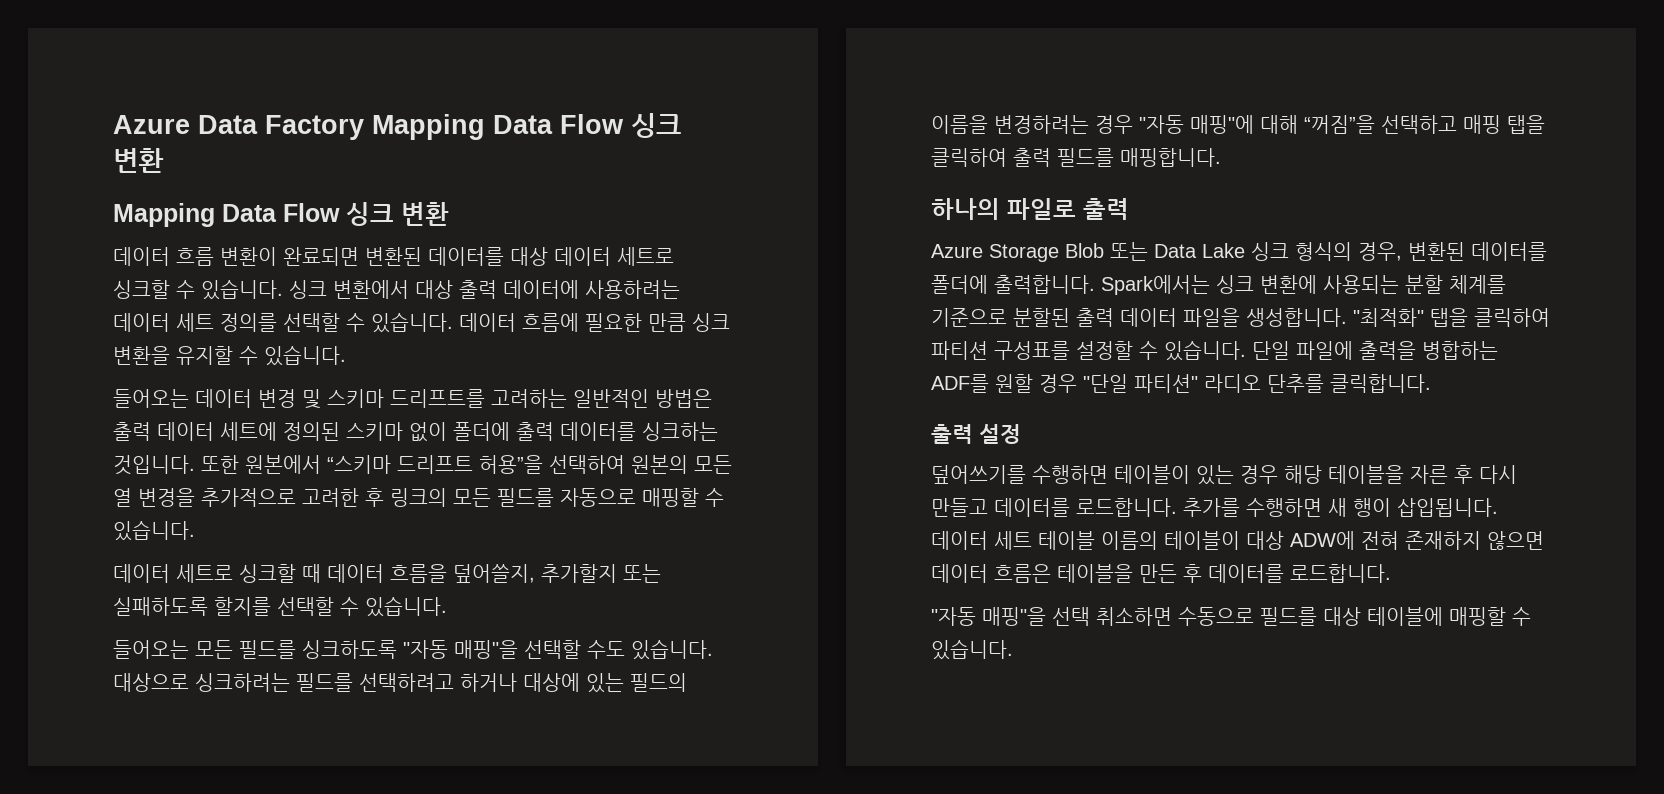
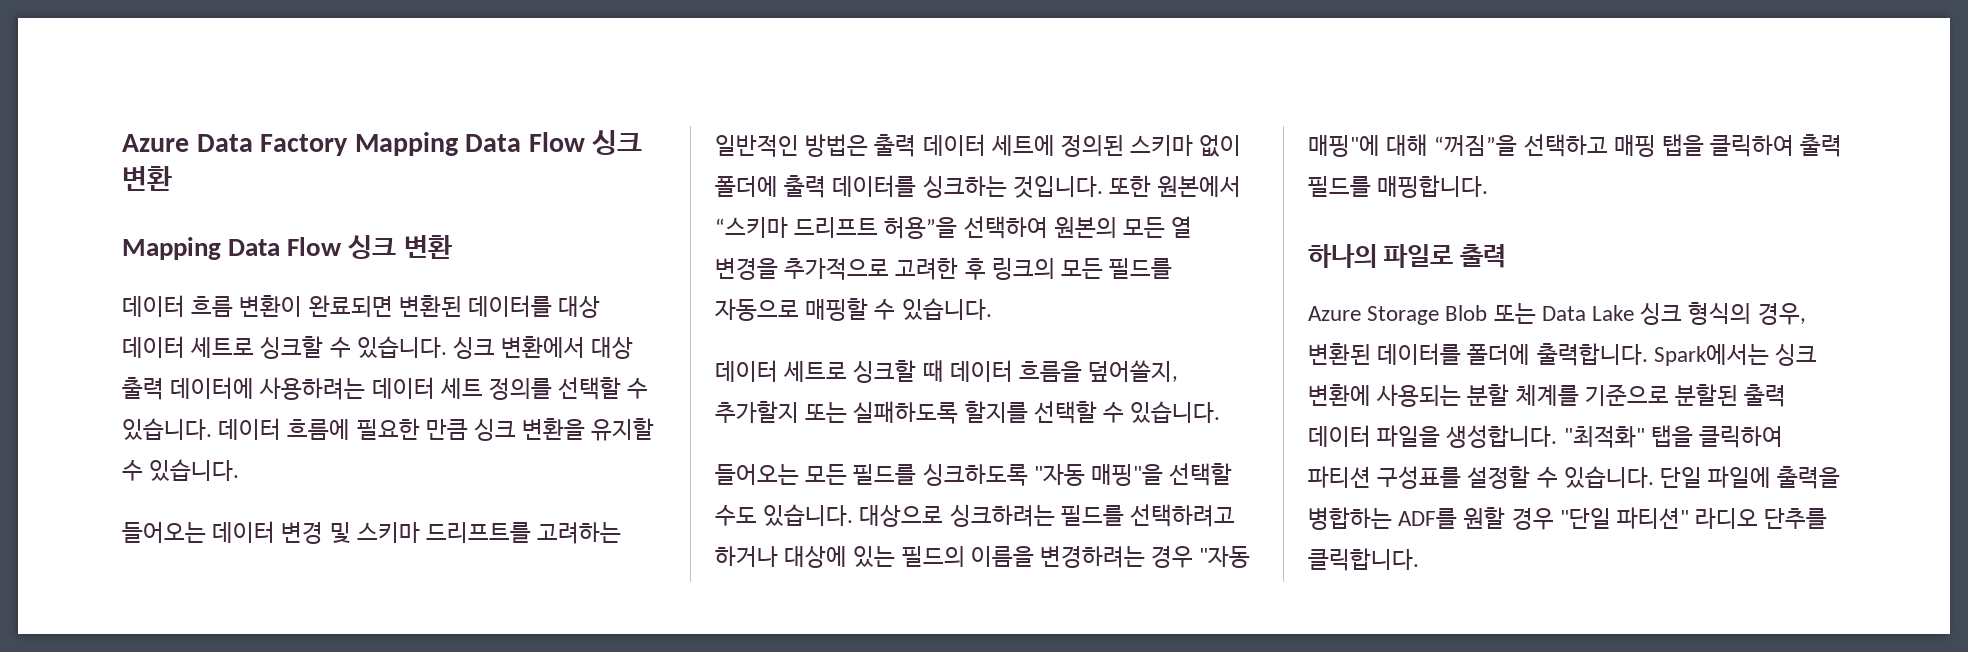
[931,424,1021,444] [931,465,1517,485] [931,498,1498,517] [931,531,1544,550] [931,564,1391,583] [931,607,1531,626] [931,639,1013,660] // 출력 설정 // 덮어쓰기를 수행하면 테이블이 있는 경우 해당 테이블을 자른 후 다시 만들고 데이터를 로드합니다. 추가를 수행하면 새 행이 삽입됩니다. 데이터 세트 테이블 이름의 테이블이 대상 ADW에 전혀 존재하지 않으면 데이터 흐름은 테이블을 만든 후 데이터를 로드합니다. // "자동 매핑"을 선택 취소하면 수동으로 필드를 대상 테이블에 매핑할 수 있습니다. -> (1419, 559) none

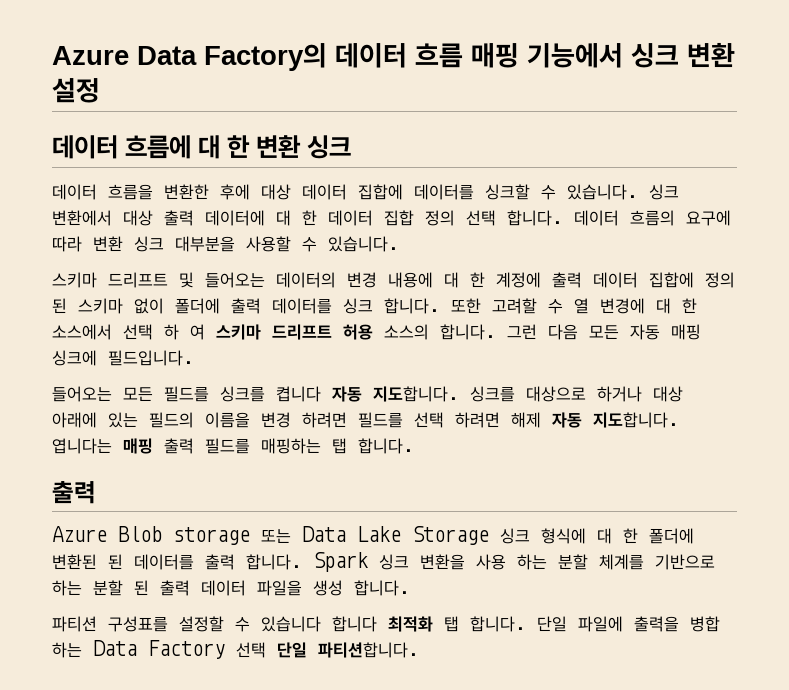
[260,130,643,156] [122,166,172,191] [122,235,452,260] [122,295,601,318] [122,336,255,358] Factory Mapping Data Flow 싱크 변환 // Mapping Data Flow 싱크 변환 // 데이터 흐름 변환이 완료되면 변환된 데이터를 대상 데이터 세트로 -> [204,42,735,71] [52,78,100,103] [52,135,352,159] [52,184,474,200] Factory의 데이터 흐름 매핑 기능에서 싱크 변환 설정 // 데이터 흐름에 대 한 변환 싱크 // 데이터 흐름을 변환한 후에 대상 데이터 집합에 데이터를
[259,377,649,400] [122,418,655,441] [122,459,240,481] [122,521,622,544] [715,134,1125,157] 사용하려는 데이터 세트 정의를 선택할 수 있습니다. 데이터 흐름에 필요한 만큼 싱크 변환을 유지할 수 있습니다. // 들어오는 데이터 변경 및 스키마 드리프트를 고려하는 일반적인 방법은 출력 데이터 세트에 정의된 -> [276,210,731,226] [52,236,399,252] [52,272,735,288] [52,298,67,314] 대 한 데이터 집합 정의 선택 합니다. 데이터 흐름의 요구에 따라 변환 싱크 대부분을 사용할 수 있습니다. // 스키마 드리프트 및 들어오는 데이터의 변경 내용에 대 한 계정에 출력 데이터 집합에 정의 된
[922,175,1242,198] [715,216,1193,239] [715,257,1173,280] [715,298,992,321] [715,360,1179,383] [715,401,1221,424] [715,463,1233,486] [715,504,1236,527] [715,546,1251,568] [1308,134,1843,157] [1308,175,1489,198] [1308,244,1453,268] 싱크하는 것입니다. 또한 원본에서 “스키마 드리프트 허용”을 선택하여 원본의 모든 열 변경을 추가적으로 고려한 후 링크의 모든 필드를 자동으로 매핑할 수 있습니다. // 데이터 세트로 싱크할 때 데이터 흐름을 덮어쓸지, 추가할지 또는 실패하도록 할지를 선택할 수 있습니다. // 들어오는 모든 필드를 싱크하도록 "자동 매핑"을 선택할 수도 있습니다. 대상으로 싱크하려는 필드를 선택하려고 하거나 대상에 있는 필드의 이름을 변경하려는 경우 "자동 매핑"에 대해 “꺼짐”을 선택하고 매핑 탭을 클릭하여 출력 필드를 매핑합니다. // 하나의 파일로 -> [343,298,697,314] [52,324,701,340] [52,350,194,366] [52,386,683,402] [52,412,679,428] [52,438,414,454] 싱크 합니다. 또한 고려할 수 열 변경에 대 한 소스에서 선택 하 여 스키마 드리프트 허용 소스의 합니다. 그런 다음 모든 자동 매핑 싱크에 필드입니다. // 들어오는 모든 필드를 싱크를 켭니다 자동 지도합니다. 싱크를 대상으로 하거나 대상 아래에 있는 필드의 이름을 변경 하려면 필드를 선택 하려면 해제 자동 지도합니다. 엽니다는 매핑 출력 필드를 매핑하는 탭 합니다. //
[1367,305,1488,325] Storage Blob -> [118,526,250,545] Blob storage
[1640,302,1806,325] [1308,343,1818,366] [1308,384,1787,407] [1308,425,1784,448] [1308,466,1841,489] [1308,507,1828,530] [1308,548,1419,571] 싱크 형식의 경우, 변환된 데이터를 폴더에 출력합니다. Spark에서는 싱크 변환에 사용되는 분할 체계를 기준으로 분할된 출력 데이터 파일을 생성합니다. "최적화" 탭을 클릭하여 파티션 구성표를 설정할 수 있습니다. 단일 파일에 출력을 병합하는 ADF를 원할 경우 "단일 파티션" 라디오 단추를 클릭합니다. -> [412,526,694,545] [52,552,715,572] [52,580,410,596] [52,616,720,632] [52,640,419,659] Storage 싱크 형식에 대 한 폴더에 변환된 된 데이터를 출력 합니다. Spark 싱크 변환을 사용 하는 분할 체계를 기반으로 하는 분할 된 출력 데이터 파일을 생성 합니다. // 파티션 구성표를 설정할 수 있습니다 합니다 최적화 탭 합니다. 단일 파일에 출력을 병합 하는 Data Factory 선택 단일 파티션합니다.

